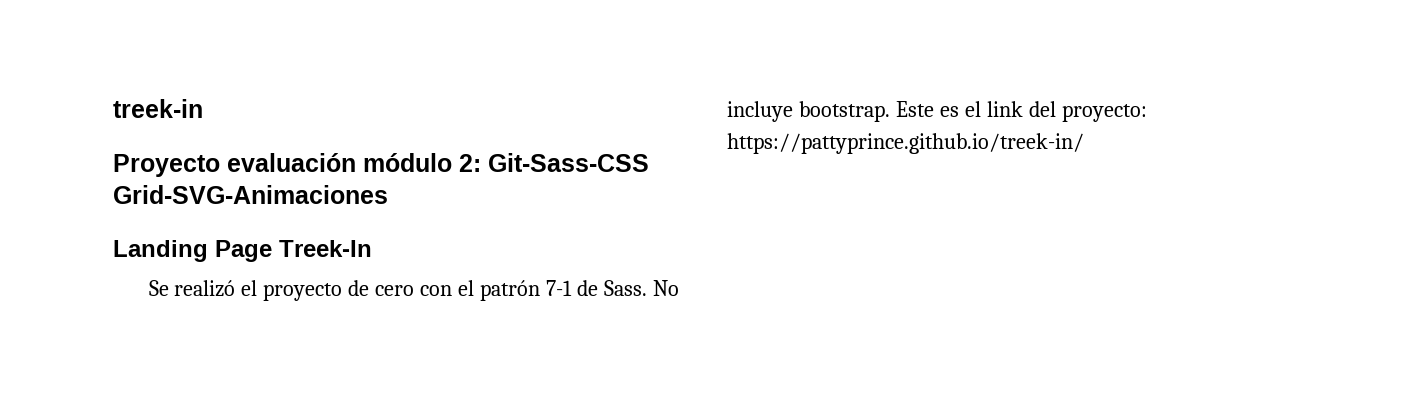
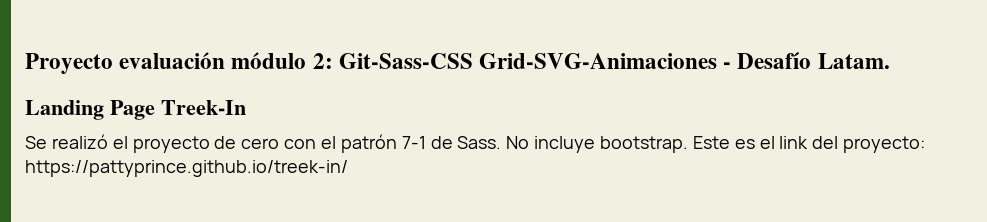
[113,99,203,118] treek-in // -> (25, 63) none
(388, 194) none -> [723,52,890,69] - Desafío Latam.

